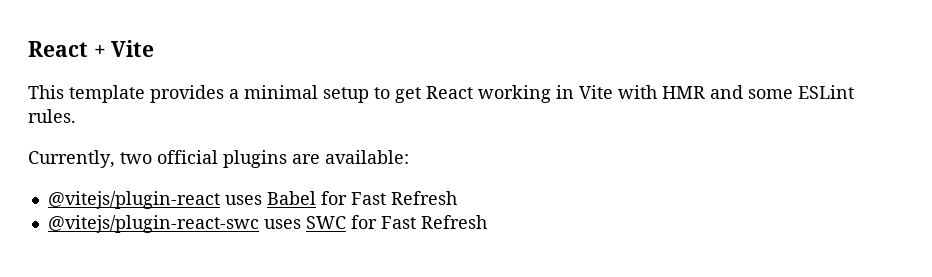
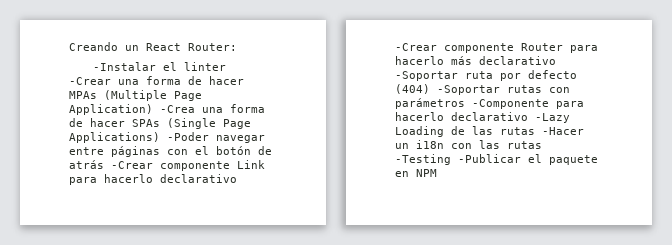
[28,40,155,57] [28,85,854,103] [28,109,76,123] [28,150,409,168] [47,191,457,209] [47,215,487,233] React + Vite // This template provides a minimal setup to get React working in Vite with HMR and some ESLint rules. // Currently, two official plugins are available: // @vitejs/plugin-react uses Babel for Fast Refresh // @vitejs/plugin-react-swc uses SWC for Fast Refresh -> [69,42,237,51] [93,62,227,71] [69,76,244,85] [69,90,202,101] [69,104,265,115] [69,118,251,129] [69,132,265,143] [69,146,272,157] [69,160,265,171] [69,174,237,185] [395,43,598,53] [395,56,556,65] [395,70,577,81] [395,84,570,95] [395,98,584,109] [395,112,570,123] [395,126,584,137] [395,140,542,149] [395,154,598,165] [395,169,437,177] Creando un React Router: // -Instalar el linter -Crear una forma de hacer MPAs (Multiple Page Application) -Crea una forma de hacer SPAs (Single Page Applications) -Poder navegar entre páginas con el botón de atrás -Crear componente Link para hacerlo declarativo -Crear componente Router para hacerlo más declarativo -Soportar ruta por defecto (404) -Soportar rutas con parámetros -Componente para hacerlo declarativo -Lazy Loading de las rutas -Hacer un i18n con las rutas -Testing -Publicar el paquete en NPM

